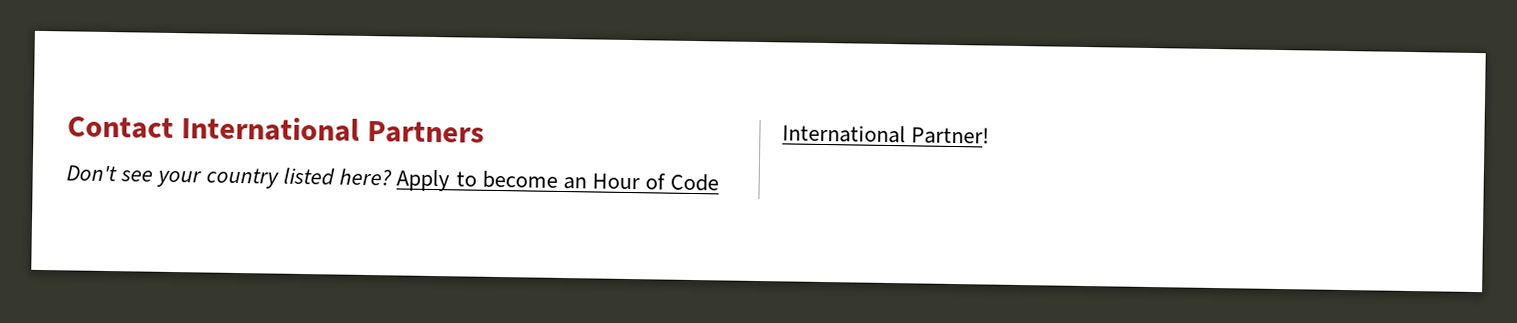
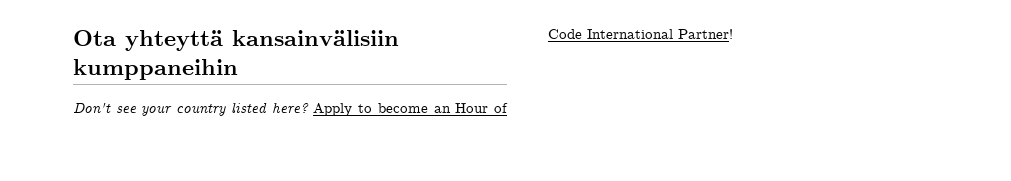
[67,116,486,144] Contact International Partners -> [73,30,399,51] [73,59,238,80] Ota yhteyttä kansainvälisiin kumppaneihin

